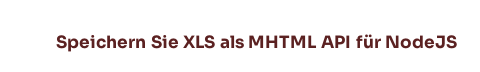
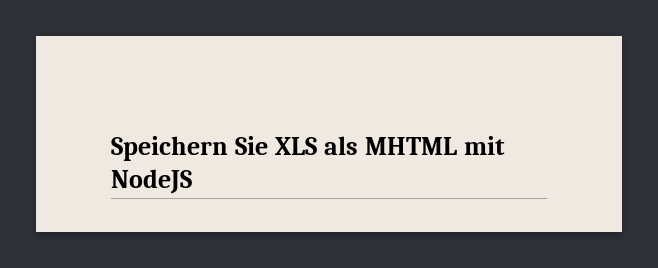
[320,34,381,49] API für -> [464,136,506,155] mit

